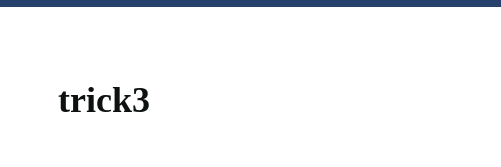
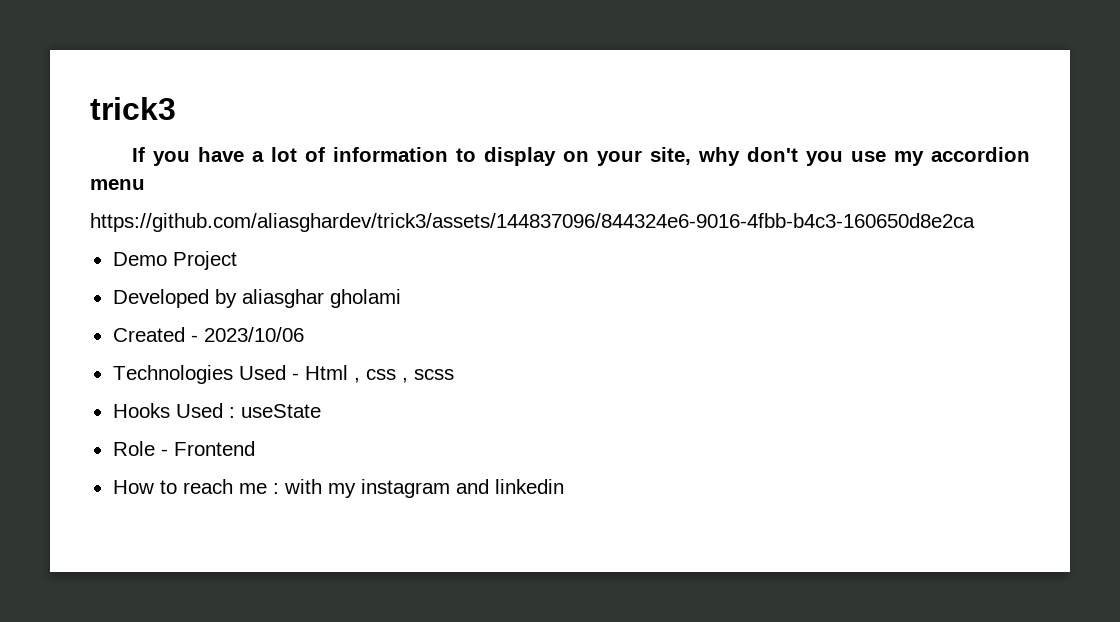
(150, 99) none -> [131,147,1031,166] [90,179,145,190] [90,213,975,232] [112,251,237,270] [112,289,401,308] [112,327,304,342] [112,365,454,384] [112,403,321,418] [112,441,255,456] [112,479,564,498] // If you have a lot of information to display on your site, why don't you use my accordion menu // https://github.com/aliasghardev/trick3/assets/144837096/844324e6-9016-4fbb-b4c3-160650d8e2ca // Demo Project // Developed by aliasghar gholami // Created - 2023/10/06 // Technologies Used - Html , css , scss // Hooks Used : useState // Role - Frontend // How to reach me : with my instagram and linkedin

